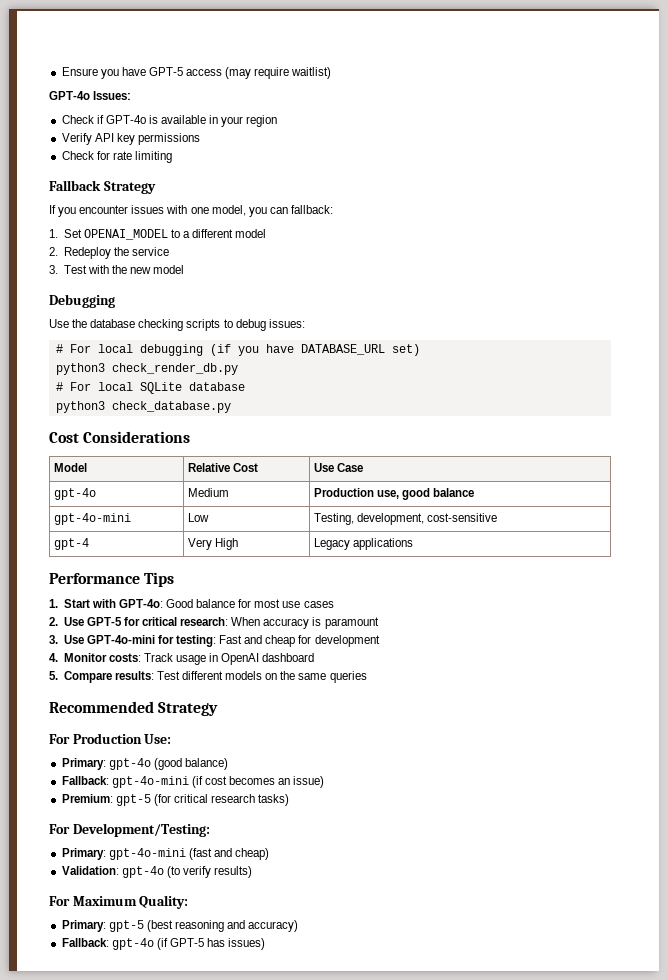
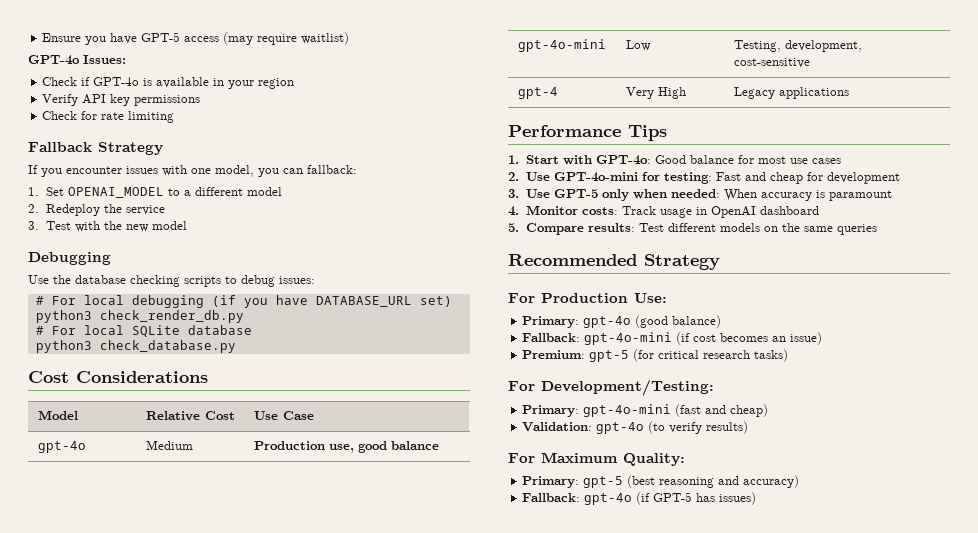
[86,617,379,629] [49,635,84,644] GPT-5 for critical research: When accuracy is paramount // 3. Use -> (550, 176) none
(380, 641) none -> [508,189,892,201] // 3. Use GPT-5 only when needed: When accuracy is paramount

